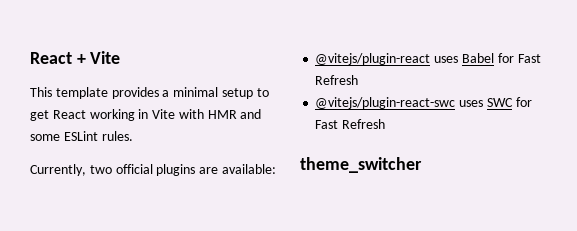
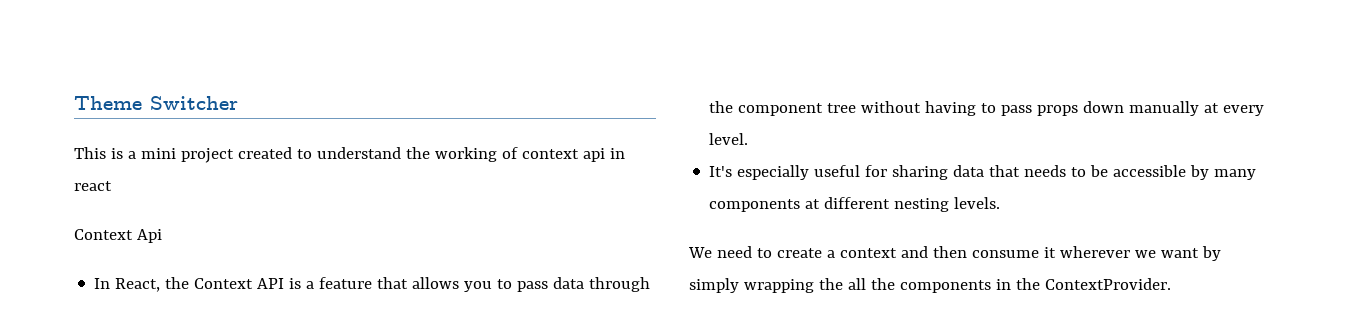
[30,51,121,64] [30,87,269,99] [30,109,262,121] [30,131,133,141] [30,164,276,176] [315,53,541,65] [315,75,359,85] [315,97,532,109] [315,119,386,129] [300,157,422,173] React + Vite // This template provides a minimal setup to get React working in Vite with HMR and some ESLint rules. // Currently, two official plugins are available: // @vitejs/plugin-react uses Babel for Fast Refresh // @vitejs/plugin-react-swc uses SWC for Fast Refresh // theme_switcher -> [74,96,238,110] [74,147,625,163] [74,181,112,191] [74,229,162,243] [94,277,651,292] [709,101,1265,116] [709,133,749,145] [709,165,1257,180] [709,197,1001,212] [688,246,1221,261] [689,278,1171,293] Theme Switcher // This is a mini project created to understand the working of context api in react // Context Api // In React, the Context API is a feature that allows you to pass data through the component tree without having to pass props down manually at every level. // It's especially useful for sharing data that needs to be accessible by many components at different nesting levels. // We need to create a context and then consume it wherever we want by simply wrapping the all the components in the ContextProvider.

